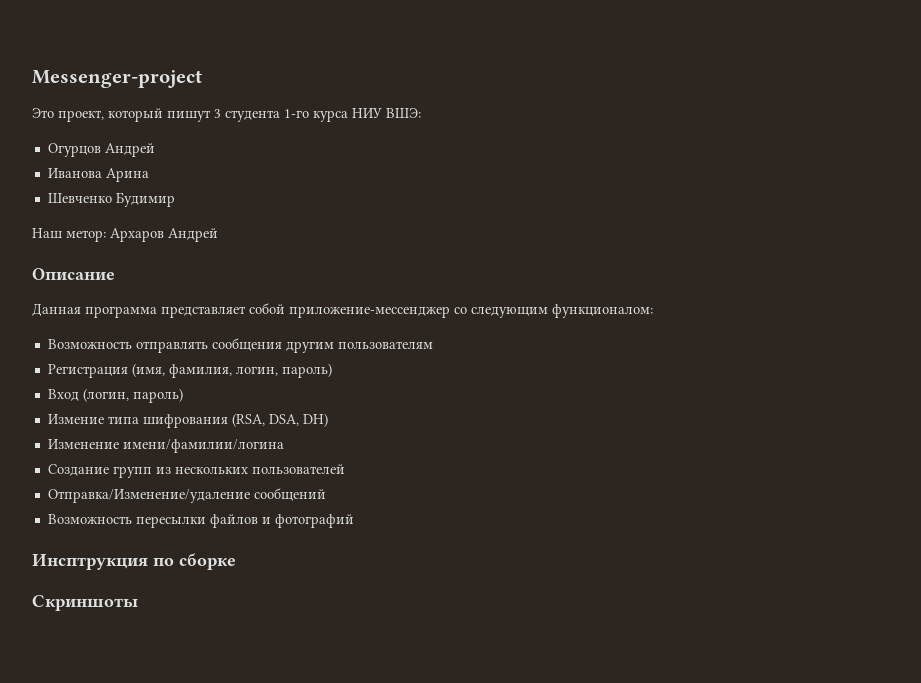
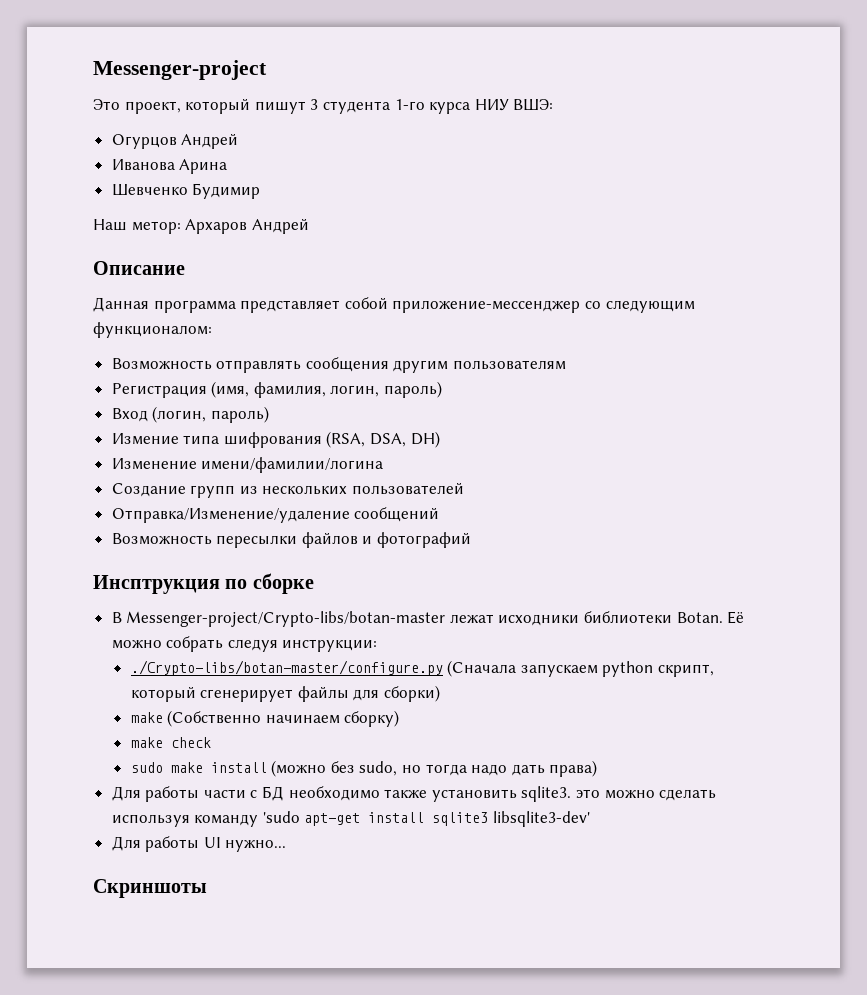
(236, 561) none -> [111,611,745,627] [111,636,378,652] [130,660,715,677] [130,685,441,702] [130,710,400,727] [130,737,211,748] [130,760,598,777] [111,786,717,802] [111,811,591,827] [111,836,287,852] // В Messenger-project/Crypto-libs/botan-master лежат исходники библиотеки Botan. Её можно собрать следуя инструкции: // ./Crypto-libs/botan-master/configure.py (Сначала запускаем python скрипт, который сгенерирует файлы для сборки) // make (Собственно начинаем сборку) // make check // sudo make install (можно без sudo, но тогда надо дать права) // Для работы части с БД необходимо также установить sqlite3. это можно сделать используя команду 'sudo apt-get install sqlite3 libsqlite3-dev' // Для работы UI нужно...

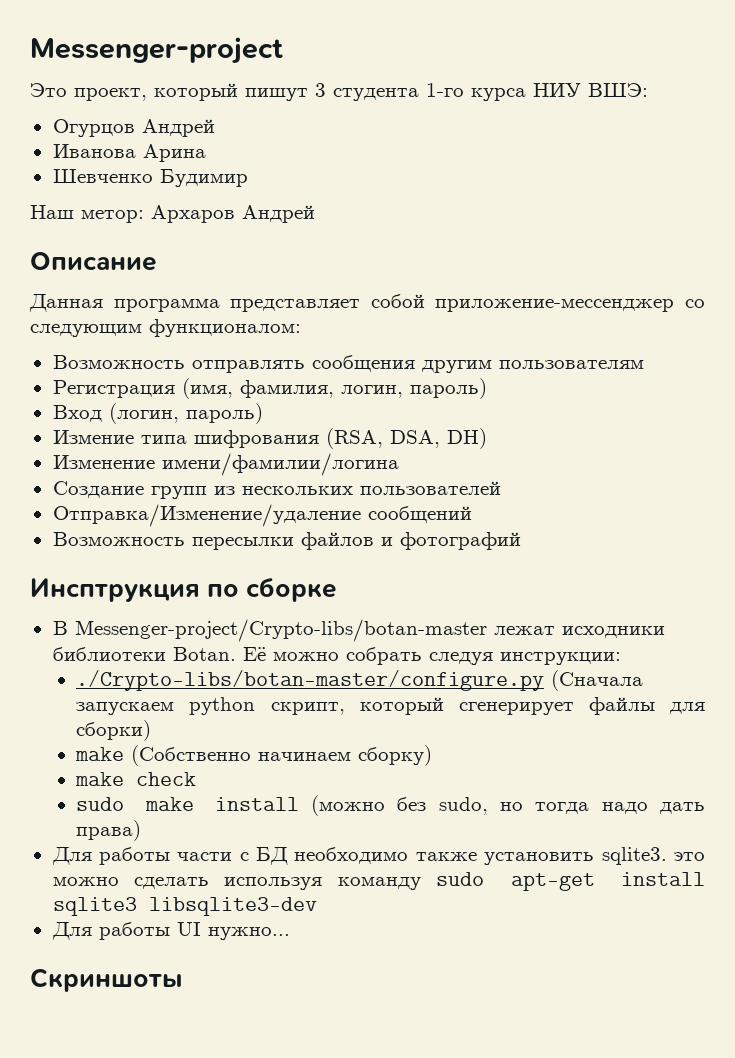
[262,811,300,823] 'sudo -> [436,872,485,886] sudo
[493,811,591,827] libsqlite3-dev' -> [148,897,317,916] libsqlite3-dev

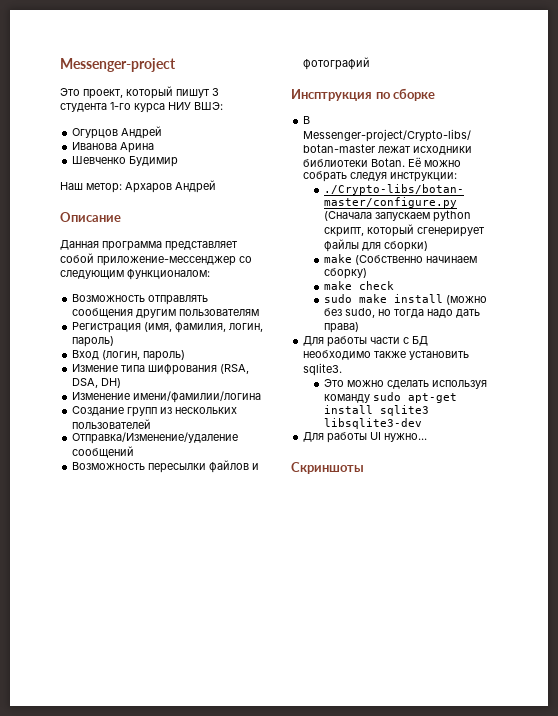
[674,852,705,861] это -> [324,379,345,387] // Это

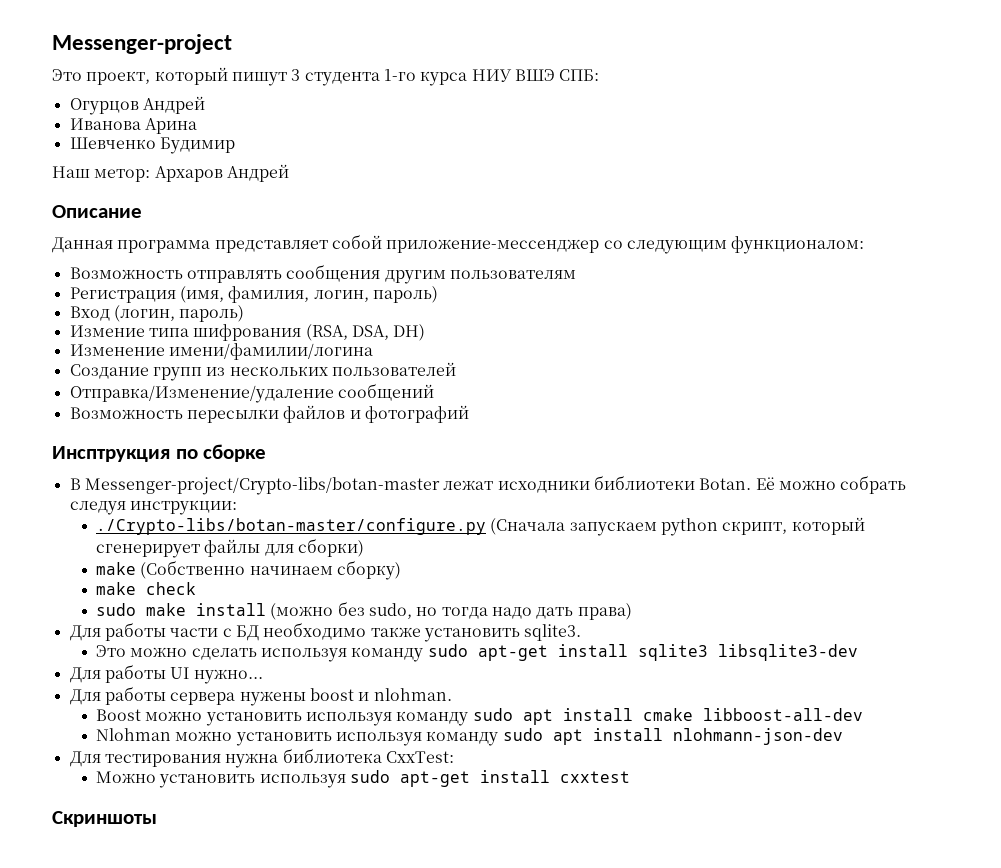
[194,102,223,110] ВШЭ: -> [514,69,600,81] ВШЭ СПБ:
(428, 437) none -> [69,686,452,706] [96,708,863,726] [96,728,843,746] [69,748,454,768] [96,770,631,788] // Для работы сервера нужены boost и nlohman. // Boost можно установить используя команду sudo apt install cmake libboost-all-dev // Nlohman можно установить используя команду sudo apt install nlohmann-json-dev // Для тестирования нужна библиотека CxxTest: // Можно установить используя sudo apt-get install cxxtest

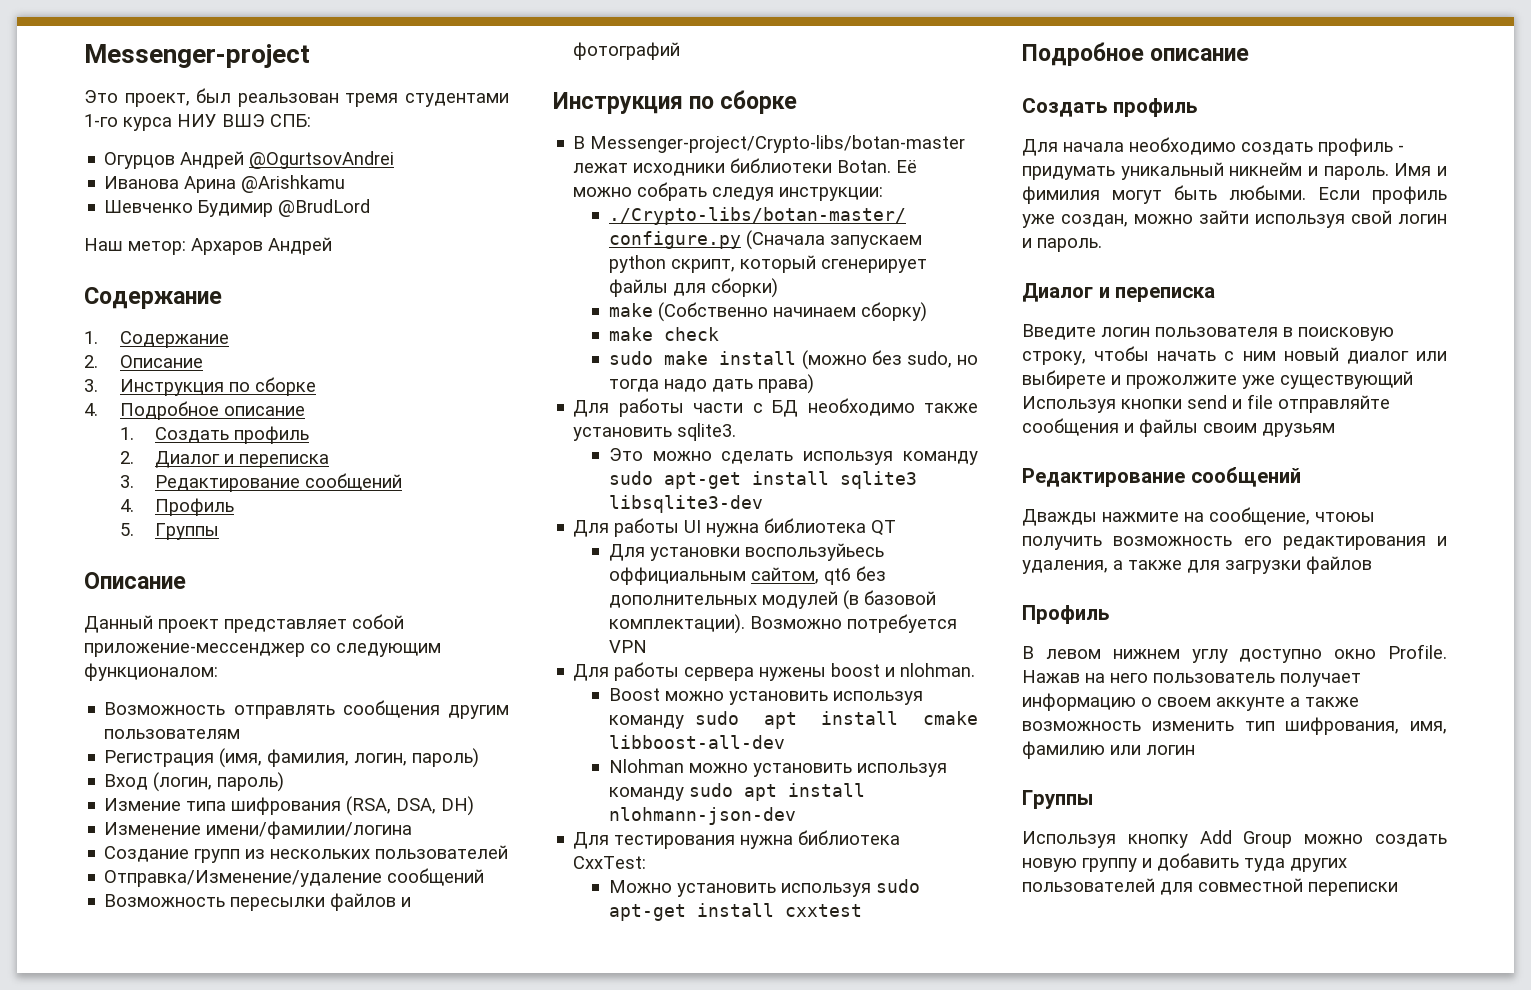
[154,67,380,86] который пишут 3 студента -> [196,88,509,107] был реальзован тремя студентами
(205, 105) none -> [249,151,395,169] @OgurtsovAndrei
(197, 126) none -> [241,175,346,193] @Arishkamu
(235, 145) none -> [278,199,371,217] @BrudLord
[52,205,142,218] [52,237,211,253] Описание // Данная программа -> [84,287,222,309] [84,331,229,348] [84,355,203,368] [84,377,316,396] [84,401,305,420] [119,426,310,444] [119,451,330,468] [119,473,403,492] [119,498,235,516] [119,523,220,540] [84,572,186,589] [84,615,219,633] Содержание // 1. Содержание // 2. Описание // 3. Инструкция по сборке // 4. Подробное описание // 1. Создать профиль // 2. Диалог и переписка // 3. Редактирование сообщений // 4. Профиль // 5. Группы // Описание // Данный проект
[52,446,170,462] Инсптрукция -> [553,92,683,114] Инструкция
[193,669,263,684] нужно... -> [706,518,897,537] [608,543,884,561] [608,566,886,585] [608,590,936,610] [608,614,957,634] [608,640,647,653] нужна библиотека QT // Для установки воспользуйьесь оффициальным сайтом, qt6 без дополнительных модулей (в базовой комплектации). Возможно потребуется VPN
[52,811,157,827] Скриншоты -> [1022,42,1250,66] [1022,98,1197,117] [1022,137,1404,156] [1022,162,1447,180] [1022,185,1447,204] [1022,210,1447,228] [1022,238,1102,252] [1022,283,1216,302] [1022,324,1394,341] [1022,346,1447,365] [1022,370,1413,389] [1022,394,1390,413] [1022,418,1335,437] [1022,467,1301,487] [1022,507,1375,526] [1022,536,1447,550] [1022,556,1372,574] [1022,605,1109,624] [1022,644,1447,663] [1022,670,1361,687] [1022,693,1359,711] [1022,717,1447,735] [1022,741,1195,759] [1022,790,1093,809] [1022,830,1447,848] [1022,853,1347,872] [1022,878,1398,896] Подробное описание // Создать профиль // Для начала необходимо создать профиль - придумать уникальный никнейм и пароль. Имя и фимилия могут быть любыми. Если профиль уже создан, можно зайти используя свой логин и пароль. // Диалог и переписка // Введите логин пользователя в поисковую строку, чтобы начать с ним новый диалог или выбирете и прожолжите уже существующий Используя кнопки send и file отправляйте сообщения и файлы своим друзьям // Редактирование сообщений // Дважды нажмите на сообщение, чтоюы получить возможность его редактирования и удаления, а также для загрузки файлов // Профиль // В левом нижнем углу доступно окно Profile. Нажав на него пользователь получает информацию о своем аккунте а также возможность изменить тип шифрования, имя, фамилию или логин // Группы // Используя кнопку Add Group можно создать новую группу и добавить туда других пользователей для совместной переписки

